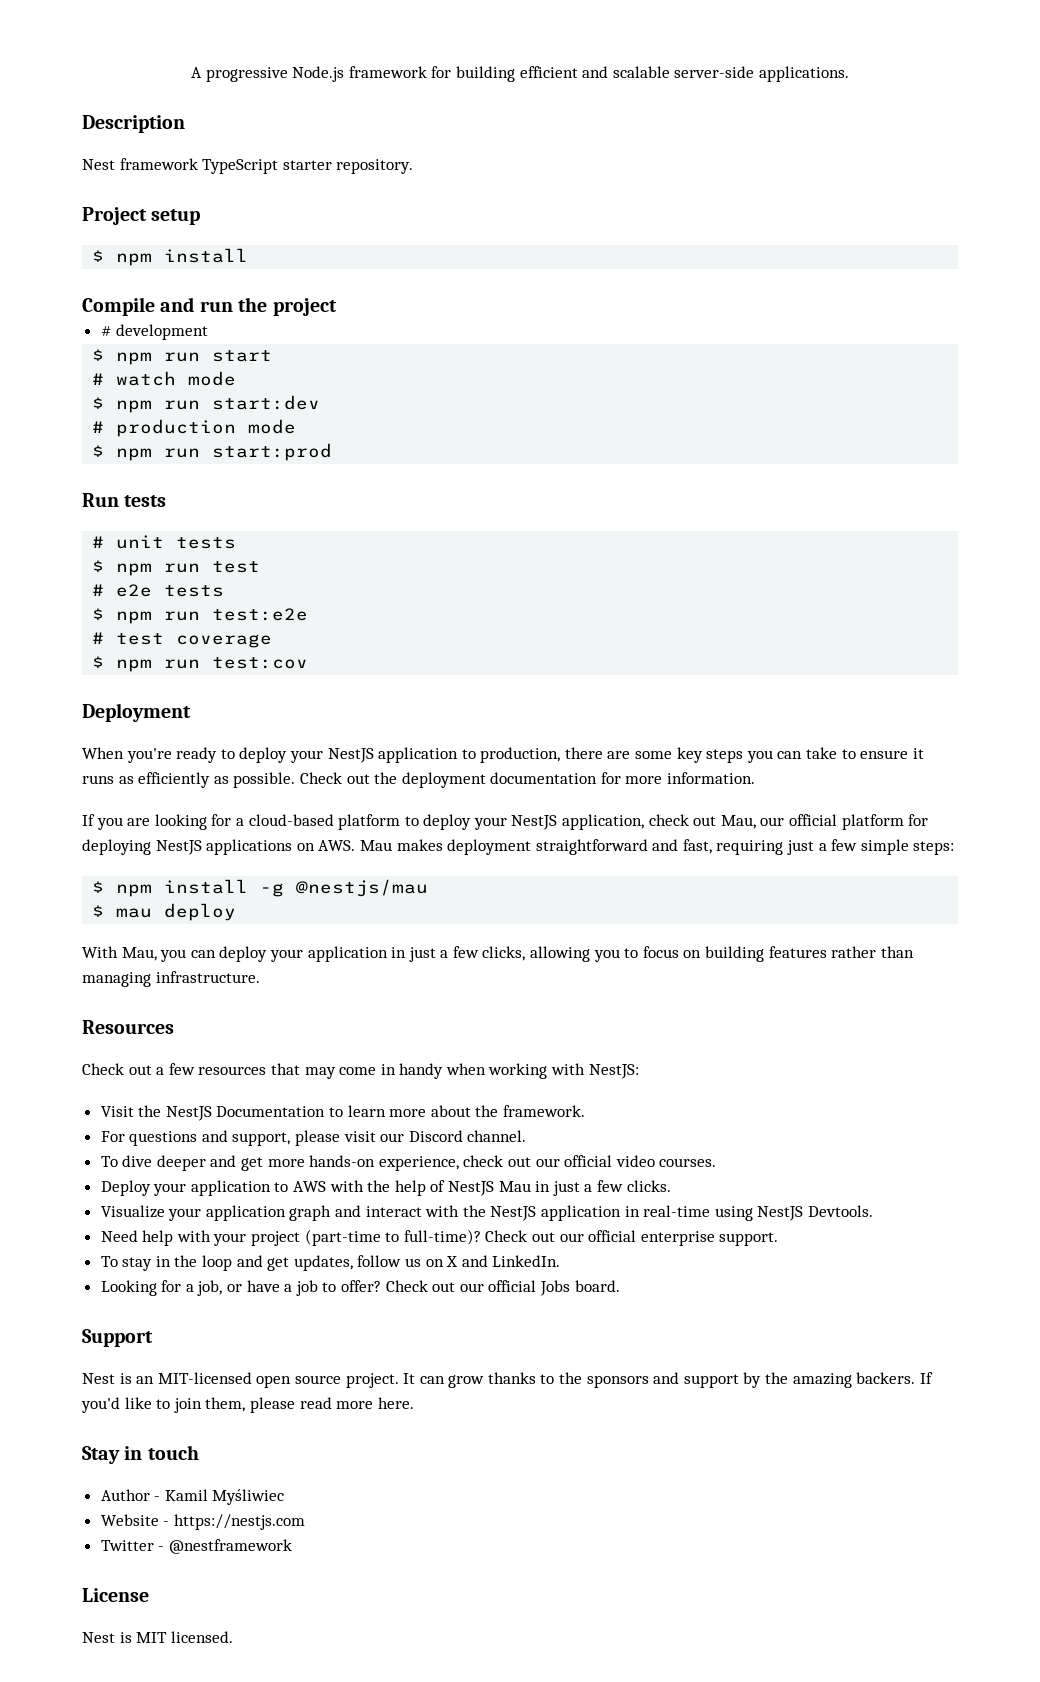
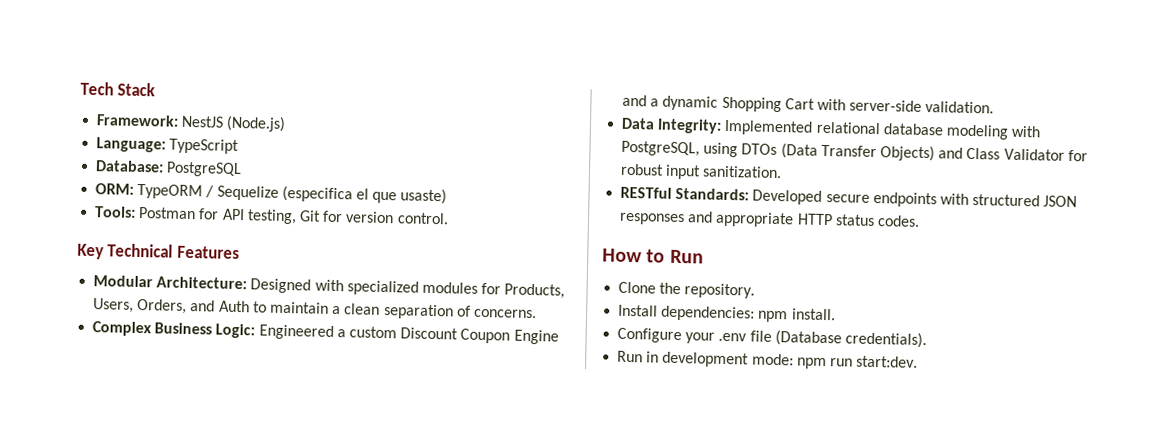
[191,66,849,82] [82,115,185,133] [82,158,414,174] [82,207,201,225] [92,248,249,266] [82,297,337,316] [100,326,112,336] A progressive Node.js framework for building efficient and scalable server-side applications. // Description // Nest framework TypeScript starter repository. // Project setup // $ npm install // Compile and run the project // # -> [80,81,157,97] [96,114,287,132] [96,137,240,155] [95,160,243,178] [95,183,448,205] [94,206,449,225] [77,243,240,260] [93,275,566,299] [93,298,537,320] [92,321,559,345] [622,94,995,114] [621,117,1042,140] [621,140,1088,162] [620,163,783,180] [620,186,1078,208] [619,211,920,228] [602,248,704,264] [618,281,756,299] [618,304,836,323] [617,327,927,349] [617,350,660,363] Tech Stack // Framework: NestJS (Node.js) // Language: TypeScript // Database: PostgreSQL // ORM: TypeORM / Sequelize (especifica el que usaste) // Tools: Postman for API testing, Git for version control. // Key Technical Features // Modular Architecture: Designed with specialized modules for Products, Users, Orders, and Auth to maintain a clean separation of concerns. // Complex Business Logic: Engineered a custom Discount Coupon Engine and a dynamic Shopping Cart with server-side validation. // Data Integrity: Implemented relational database modeling with PostgreSQL, using DTOs (Data Transfer Objects) and Class Validator for robust input sanitization. // RESTful Standards: Developed secure endpoints with structured JSON responses and appropriate HTTP status codes. // How to Run // Clone the repository. // Install dependencies: npm install. // Configure your .env file (Database credentials). // Run in
[92,349,273,365] [92,371,237,386] [92,395,321,413] [92,419,297,437] [92,443,333,461] [82,493,167,507] [92,535,237,549] [92,560,261,576] [92,584,225,597] [92,608,309,624] [92,632,273,648] [92,656,309,672] [82,703,191,722] [82,747,924,763] [82,772,756,788] [82,814,929,830] [82,839,955,855] [92,879,429,897] [92,903,237,921] [82,946,914,962] [82,971,260,987] [82,1020,174,1034] [82,1063,639,1079] [100,1105,586,1121] [100,1130,527,1146] [100,1155,717,1171] [100,1180,671,1196] [100,1205,873,1221] [100,1229,779,1246] [100,1255,561,1271] [100,1280,620,1296] [82,1329,153,1347] [82,1372,933,1388] [81,1397,414,1413] [82,1445,199,1464] [100,1489,285,1505] [100,1514,305,1530] [100,1539,292,1554] [82,1588,149,1602] [82,1631,233,1643] // $ npm run start // # watch mode // $ npm run start:dev // # production mode // $ npm run start:prod // Run tests // # unit tests // $ npm run test // # e2e tests // $ npm run test:e2e // # test coverage // $ npm run test:cov // Deployment // When you're ready to deploy your NestJS application to production, there are some key steps you can take to ensure it runs as efficiently as possible. Check out the deployment documentation for more information. // If you are looking for a cloud-based platform to deploy your NestJS application, check out Mau, our official platform for deploying NestJS applications on AWS. Mau makes deployment straightforward and fast, requiring just a few simple steps: // $ npm install -g @nestjs/mau // $ mau deploy // With Mau, you can deploy your application in just a few clicks, allowing you to focus on building features rather than managing infrastructure. // Resources // Check out a few resources that may come in handy when working with NestJS: // Visit the NestJS Documentation to learn more about the framework. // For questions and support, please visit our Discord channel. // To dive deeper and get more hands-on experience, check out our official video courses. // Deploy your application to AWS with the help of NestJS Mau in just a few clicks. // Visualize your application graph and interact with the NestJS application in real-time using NestJS Devtools. // Need help with your project (part-time to full-time)? Check out our official enterprise support. // To stay in the loop and get updates, follow us on X and LinkedIn. // Looking for a job, or have a job to offer? Check out our official Jobs board. // Support // Nest is an MIT-licensed open source project. It can grow thanks to the sponsors and support by the amazing backers. If you'd like to join them, please read more here. // Stay in touch // Author - Kamil Myśliwiec // Website - https://nestjs.com // Twitter - @nestframework // License // Nest is MIT licensed. -> [751,353,919,370] mode: npm run start:dev.

